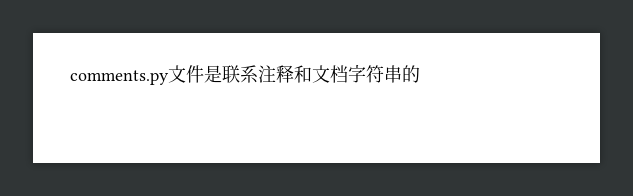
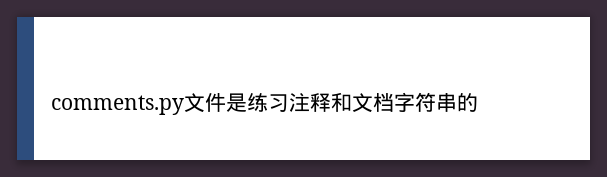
[222,65,258,83] 联系 -> [247,93,289,112] 练习

